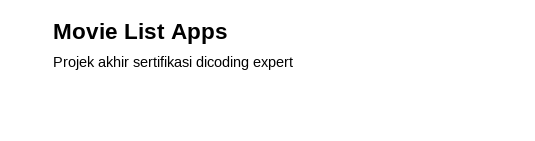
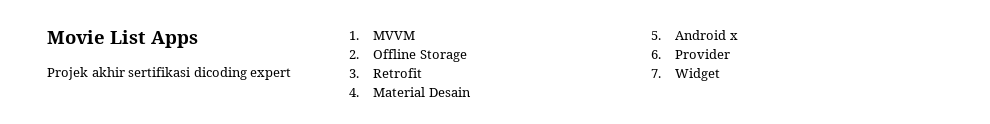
(293, 63) none -> [349,31,416,40] [349,49,467,62] [349,68,423,78] [349,87,471,97] [651,30,738,40] [651,49,731,59] [651,68,721,81] // 1. MVVM // 2. Offline Storage // 3. Retrofit // 4. Material Desain // 5. Android x // 6. Provider // 7. Widget

